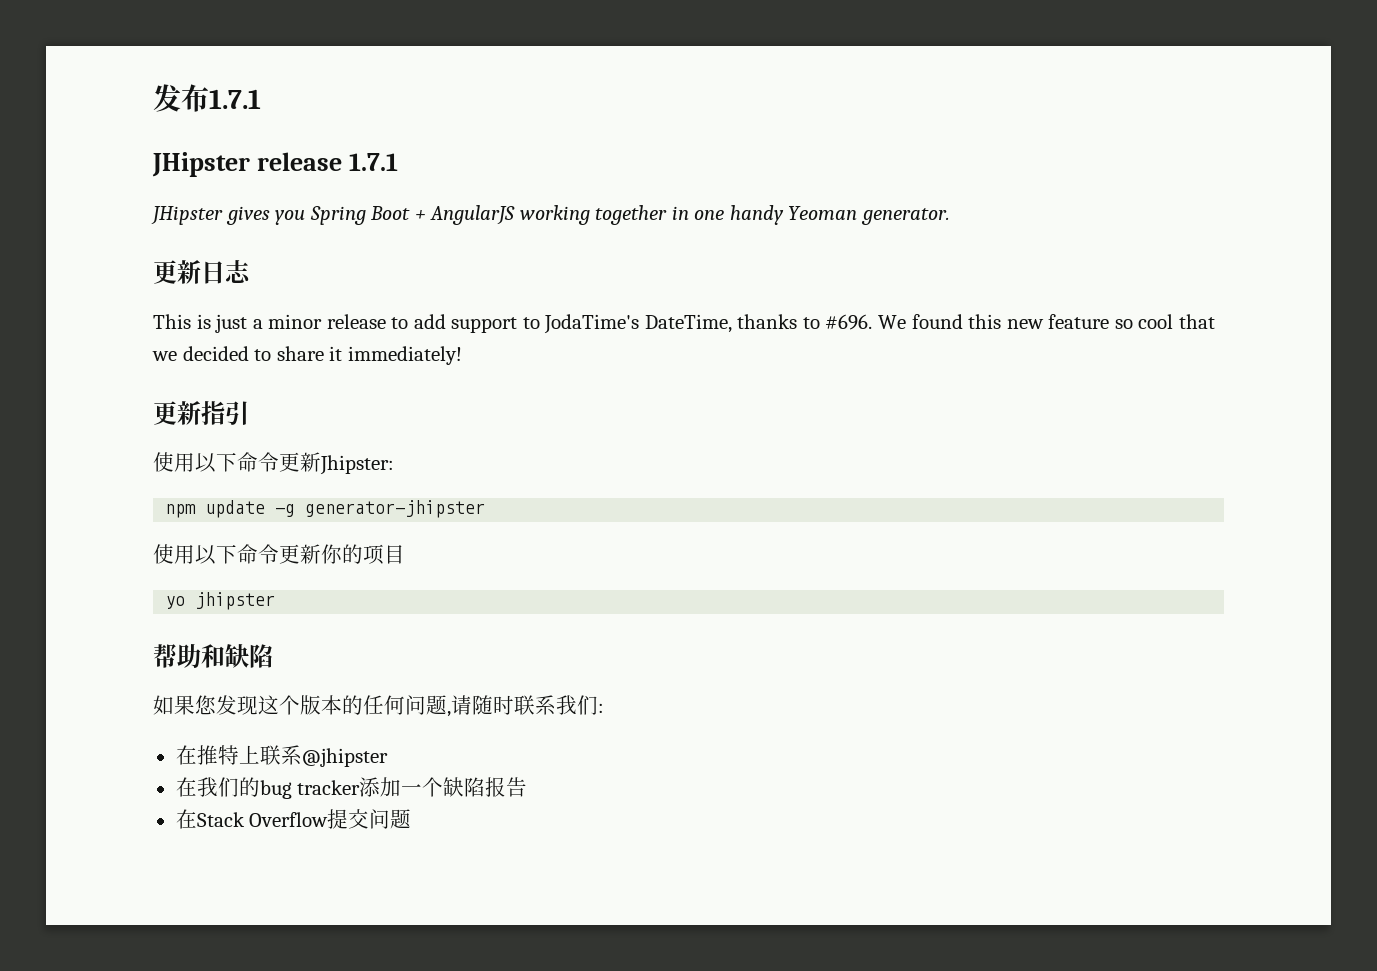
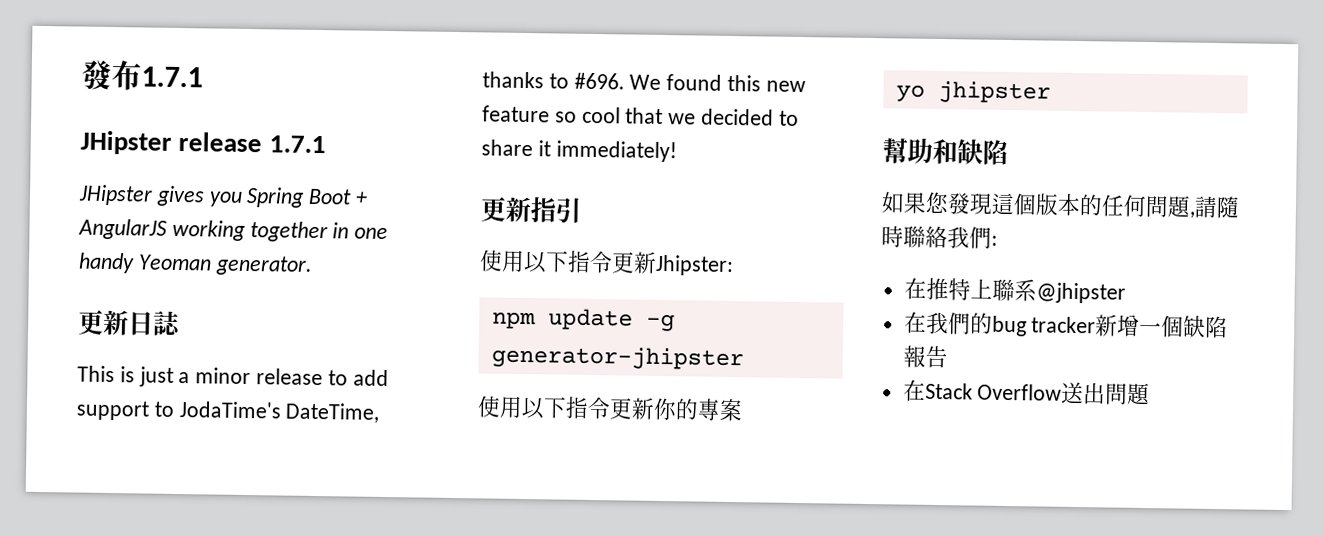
[153,84,181,112] 发 -> [81,59,112,91] 發
[225,260,251,283] 志 -> [152,310,182,337] 誌
[237,452,258,472] 命 -> [567,250,591,273] 指
[237,544,258,564] 命 -> [565,396,589,419] 指
[363,544,405,565] 项目 -> [697,398,743,422] 專案
[153,644,177,668] 帮 -> [882,138,908,164] 幫
[216,695,300,715] 发现这个 -> [947,192,1037,216] 發現這個
[405,695,598,717] 问题,请随时联系我们 -> [1145,195,1240,219] [881,225,992,249] 問題,請隨時聯絡我們
[259,745,281,765] 联 -> [991,278,1015,302] 聯
[217,777,239,797] 们 -> [947,312,971,335] 們
[359,777,507,797] 添加一个缺陷报 -> [1095,314,1229,339] [902,345,926,368] 新增一個缺陷報
[327,809,412,829] 提交问题 -> [1061,381,1151,406] 送出問題

